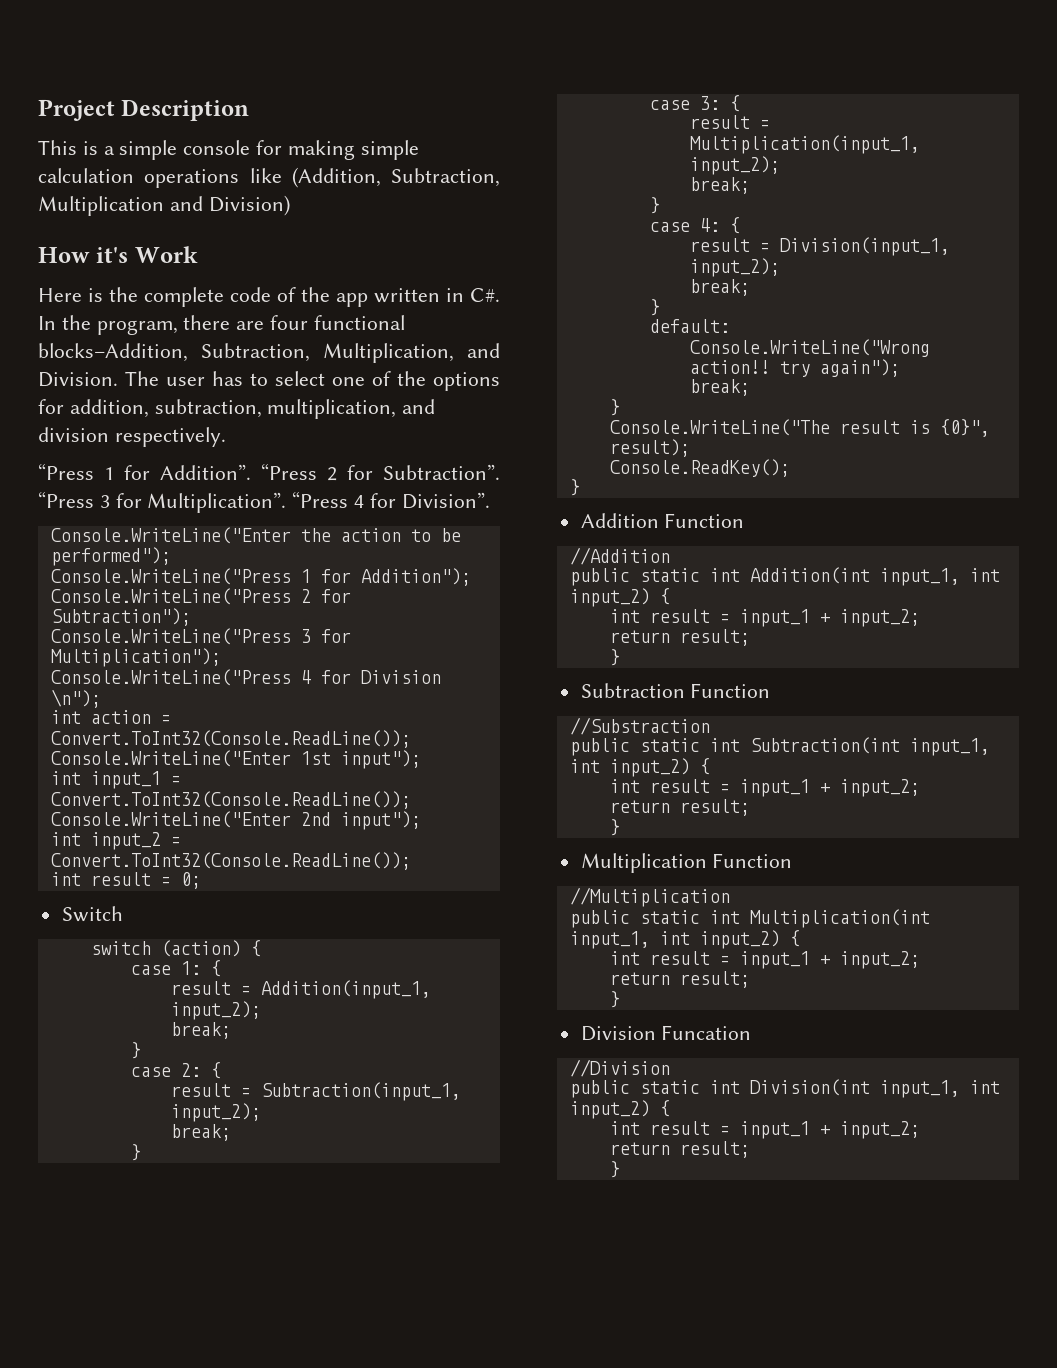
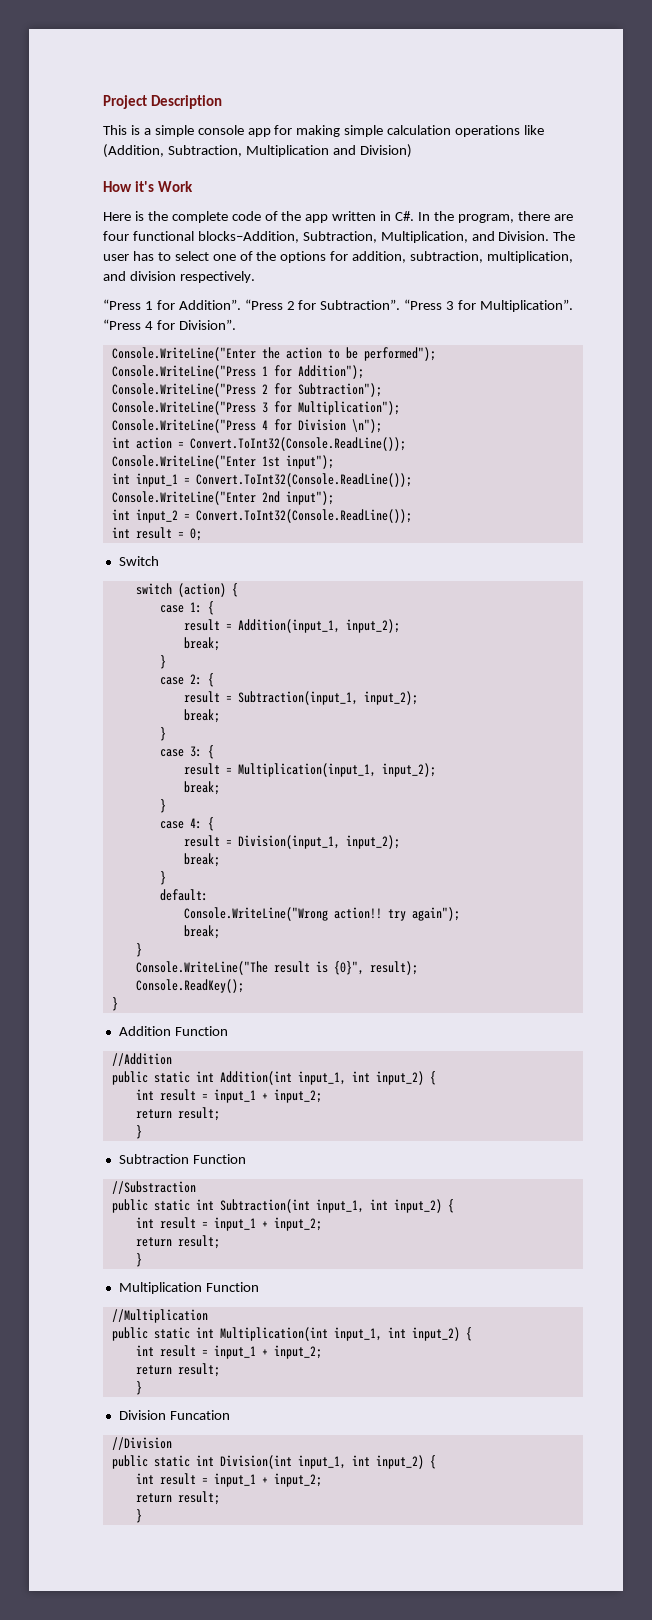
(251, 147) none -> [247,128,271,137] app

